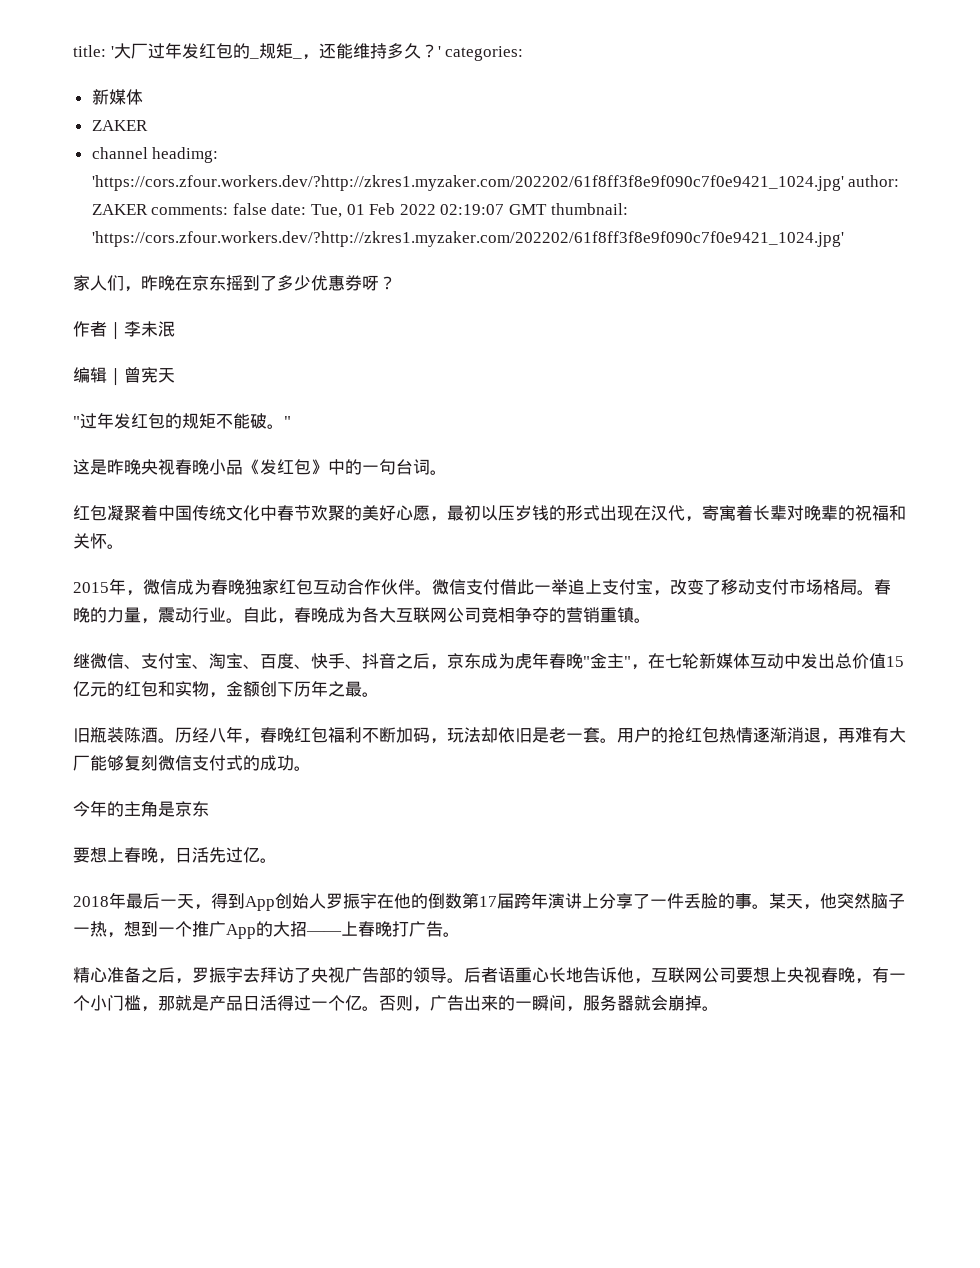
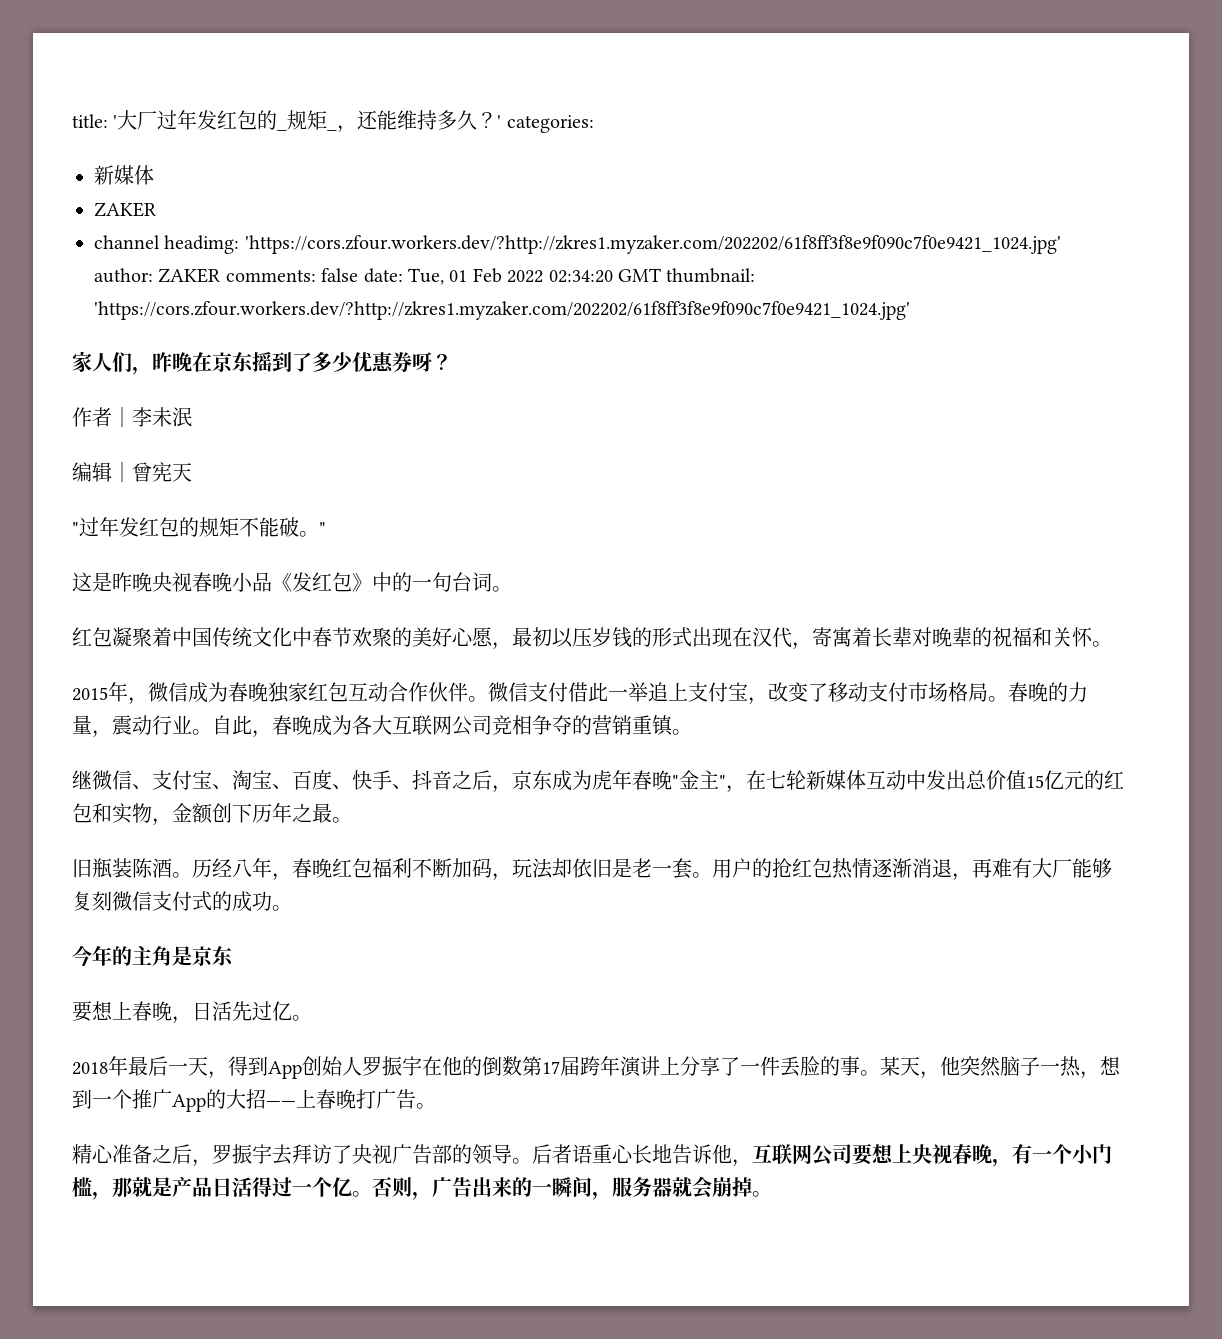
[440,204,505,215] 02:19:07 -> [548,270,613,283] 02:34:20

